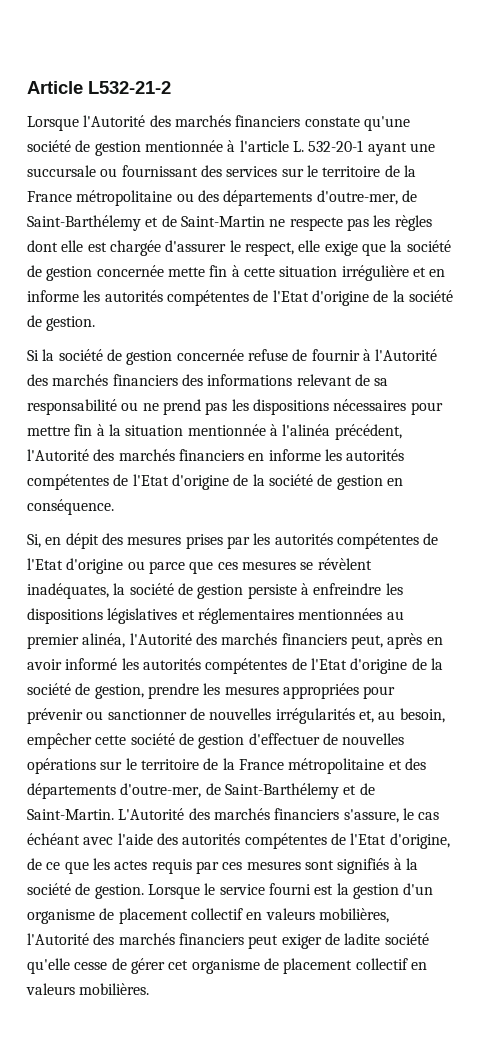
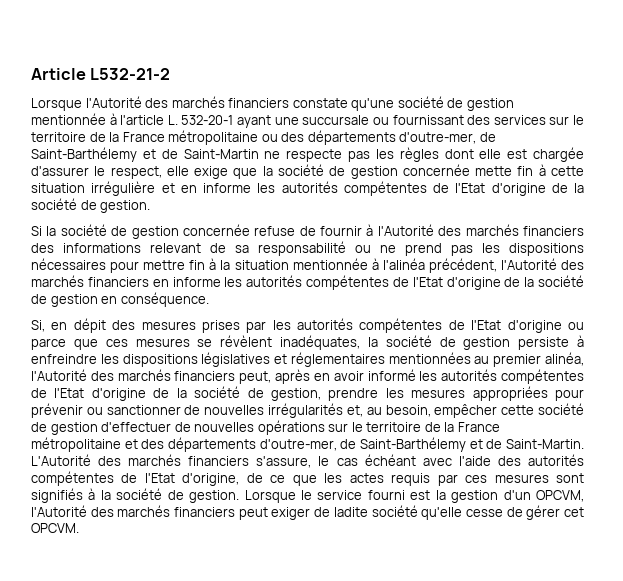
[27,908,389,924] organisme de placement collectif en valeurs mobilières, -> [536,490,585,502] OPCVM,
[191,958,427,974] [26,983,150,995] organisme de placement collectif en valeurs mobilières. -> [31,523,79,533] OPCVM.

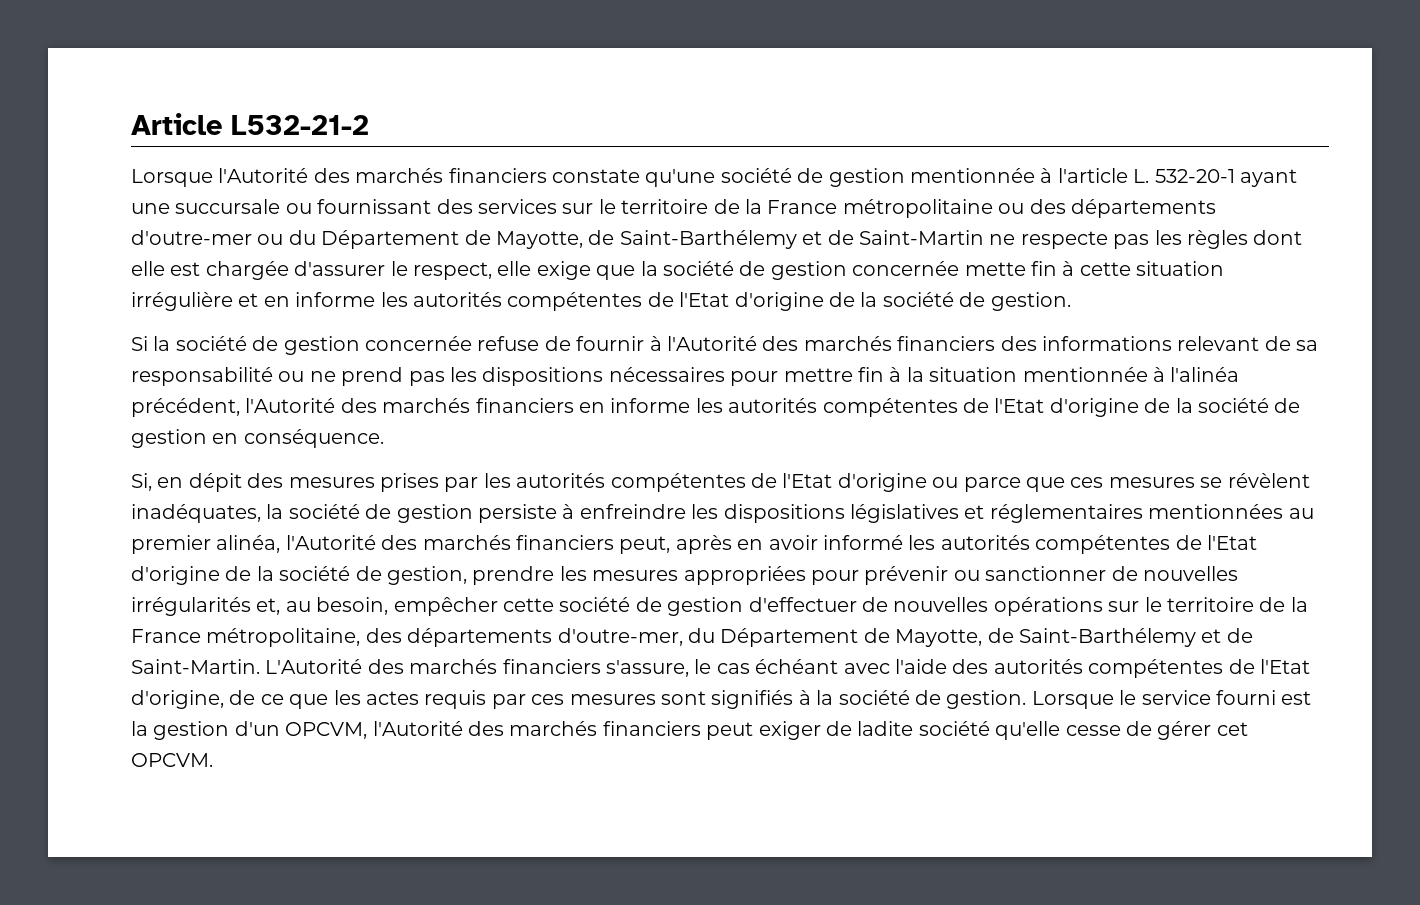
[399,132,477,144] d'outre-mer, -> [131,230,583,249] d'outre-mer ou du Département de Mayotte,
[31,437,337,452] métropolitaine et des départements d'outre-mer, -> [206,628,983,647] métropolitaine, des départements d'outre-mer, du Département de Mayotte,

